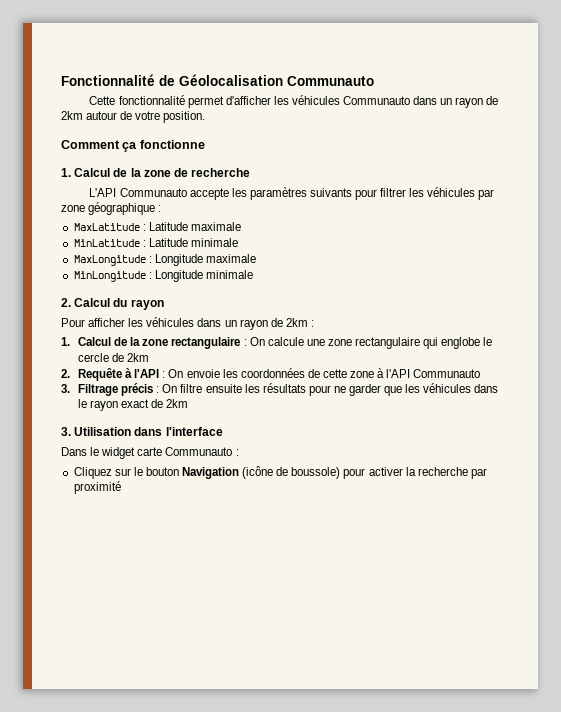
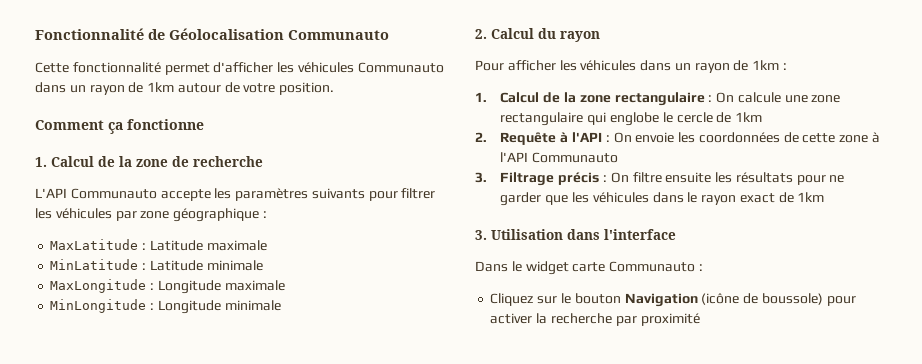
[61,111,83,120] 2km -> [147,82,175,92] 1km
[285,318,308,327] 2km -> [752,60,780,70] 1km
[127,353,150,362] 2km -> [735,112,763,122] 1km
[166,399,189,408] 2km -> [797,192,825,202] 1km

